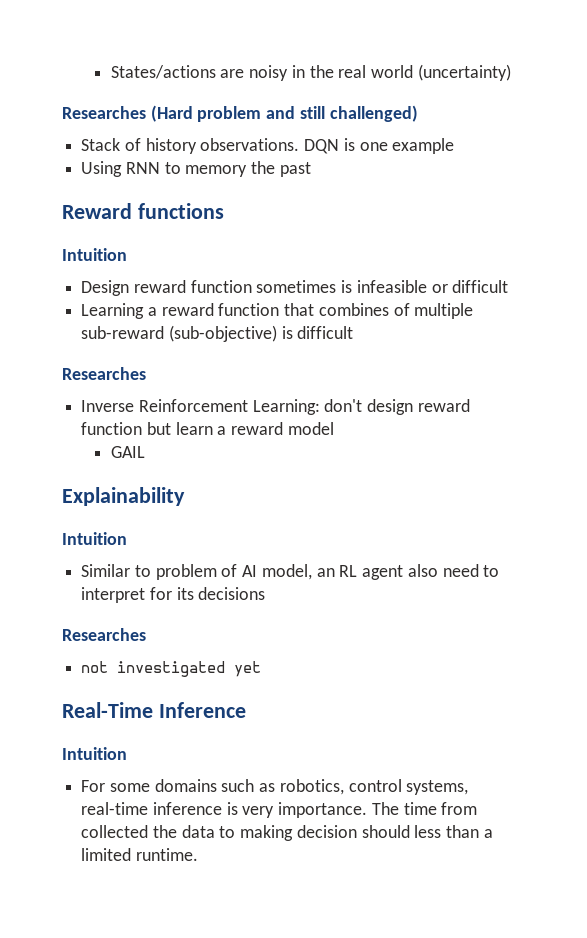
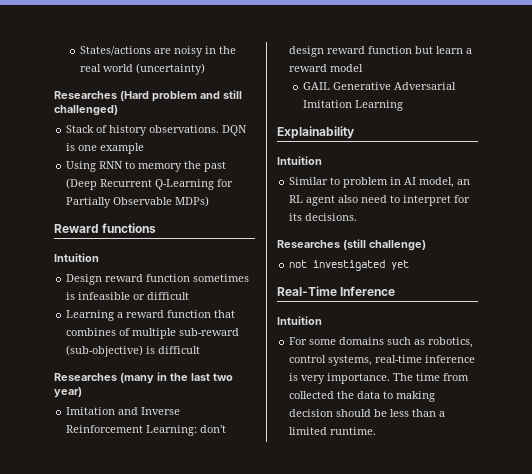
(311, 169) none -> [66,178,234,190] [66,196,210,208] (Deep Recurrent Q-Learning for Partially Observable MDPs)
(146, 373) // -> [120,372,233,384] [54,387,82,398] [66,407,139,415] (many in the last two year) // Imitation and
(145, 452) none -> [332,82,456,90] [302,100,403,111] Generative Adversarial Imitation Learning
[221,564,238,577] of -> [390,177,402,185] in
[198,587,266,600] [62,628,146,641] decisions // Researches -> [305,213,358,221] [277,239,426,251] decisions. // Researches (still challenge)
(410, 831) none -> [374,409,388,417] be

